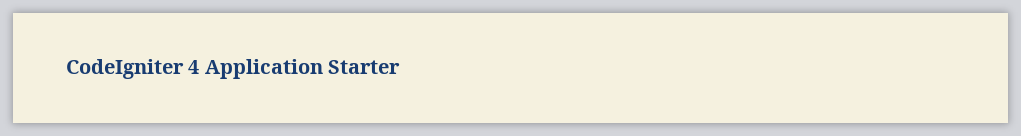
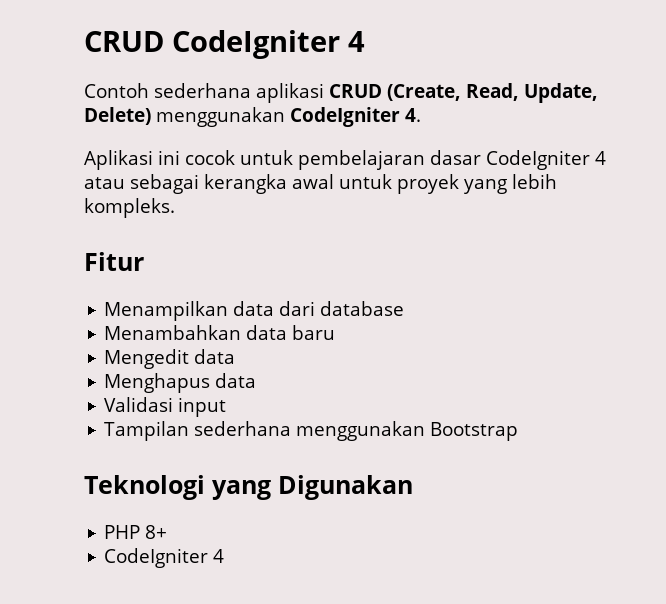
[66,59,401,79] CodeIgniter 4 Application Starter -> [84,30,365,59] [84,83,598,103] [84,107,421,127] [84,150,606,170] [84,174,557,194] [84,198,175,218] [84,252,144,271] [104,301,405,321] [104,325,336,340] [104,349,236,369] [104,373,257,393] [104,397,227,417] [104,421,519,441] [84,475,413,500] [104,525,168,539] [104,548,225,568] CRUD CodeIgniter 4 // Contoh sederhana aplikasi CRUD (Create, Read, Update, Delete) menggunakan CodeIgniter 4. // Aplikasi ini cocok untuk pembelajaran dasar CodeIgniter 4 atau sebagai kerangka awal untuk proyek yang lebih kompleks. // Fitur // Menampilkan data dari database // Menambahkan data baru // Mengedit data // Menghapus data // Validasi input // Tampilan sederhana menggunakan Bootstrap // Teknologi yang Digunakan // PHP 8+ // CodeIgniter 4

